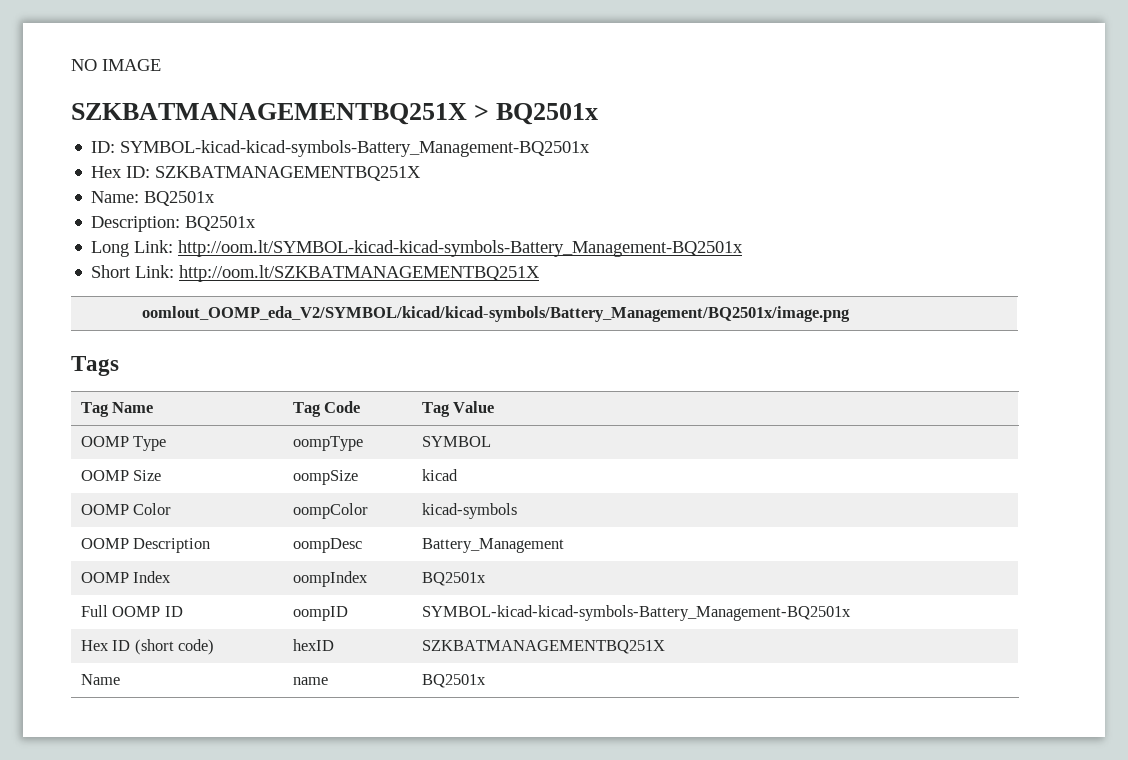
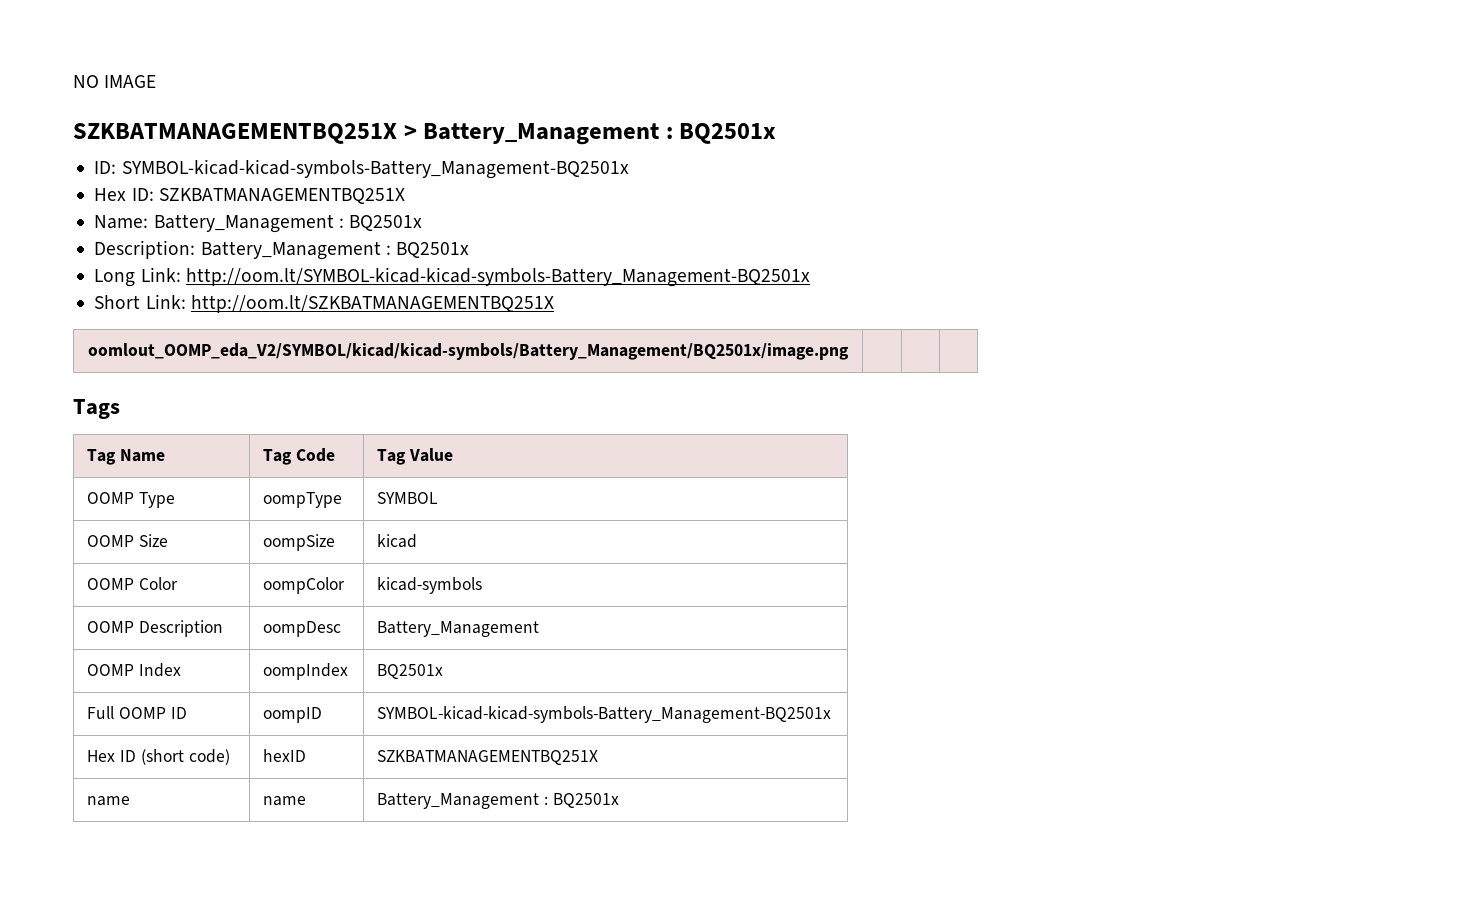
(490, 112) none -> [423,123,673,145] Battery_Management :
(140, 197) none -> [153,214,344,233] Battery_Management :
(181, 224) none -> [200,241,391,260] Battery_Management :
[80,674,120,685] [292,677,328,685] Name | name | -> [87,796,131,806] [263,796,307,806] [377,793,549,809] name | name | Battery_Management :

